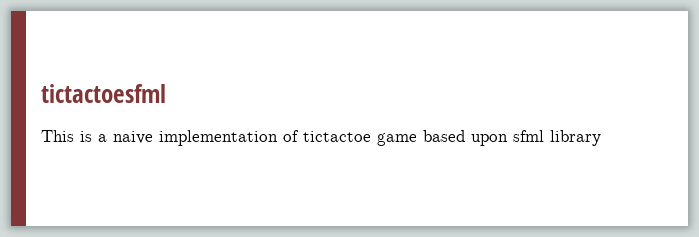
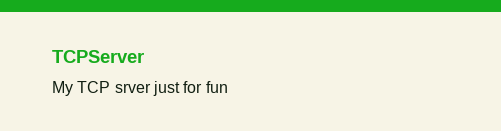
[41,84,166,103] [41,130,601,146] tictactoesfml // This is a naive implementation of tictactoe game based upon sfml library -> [52,50,144,63] [52,81,228,96] TCPServer // My TCP srver just for fun

